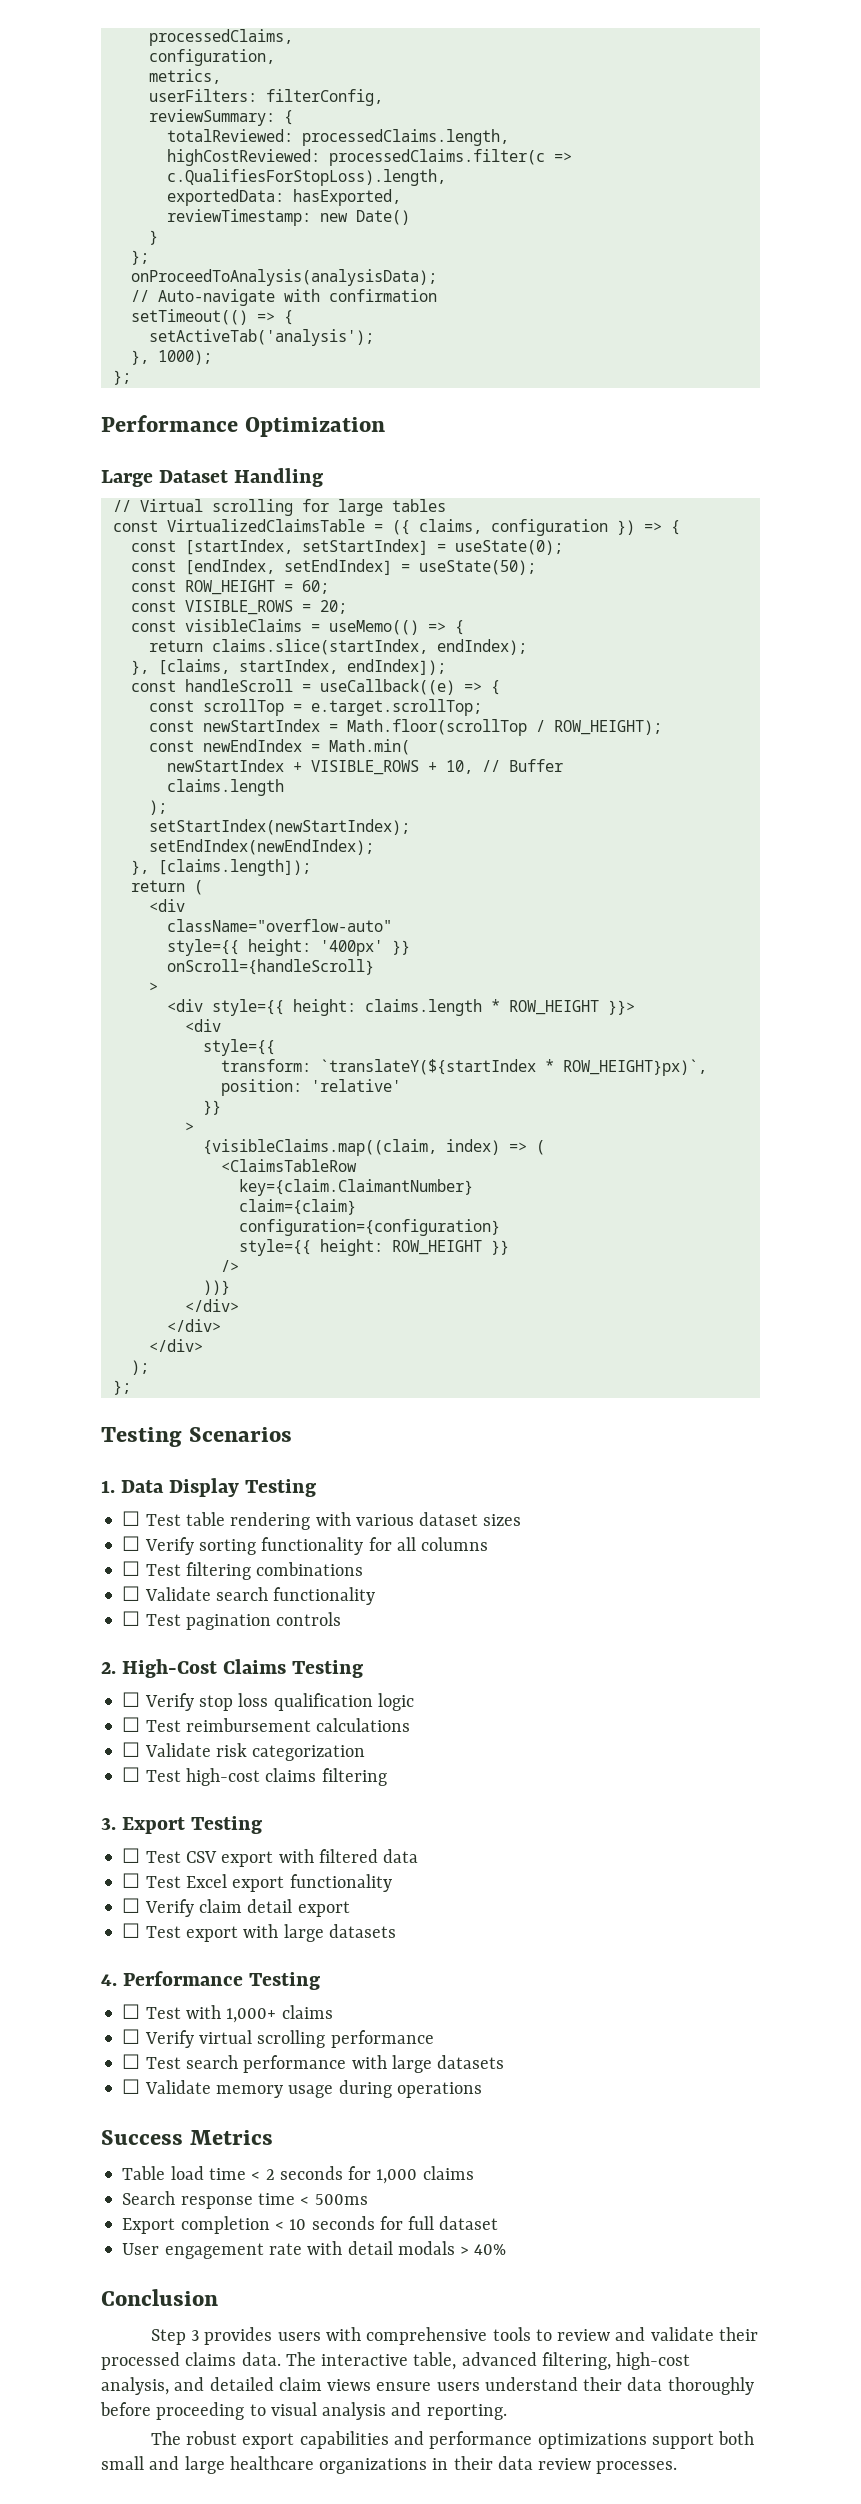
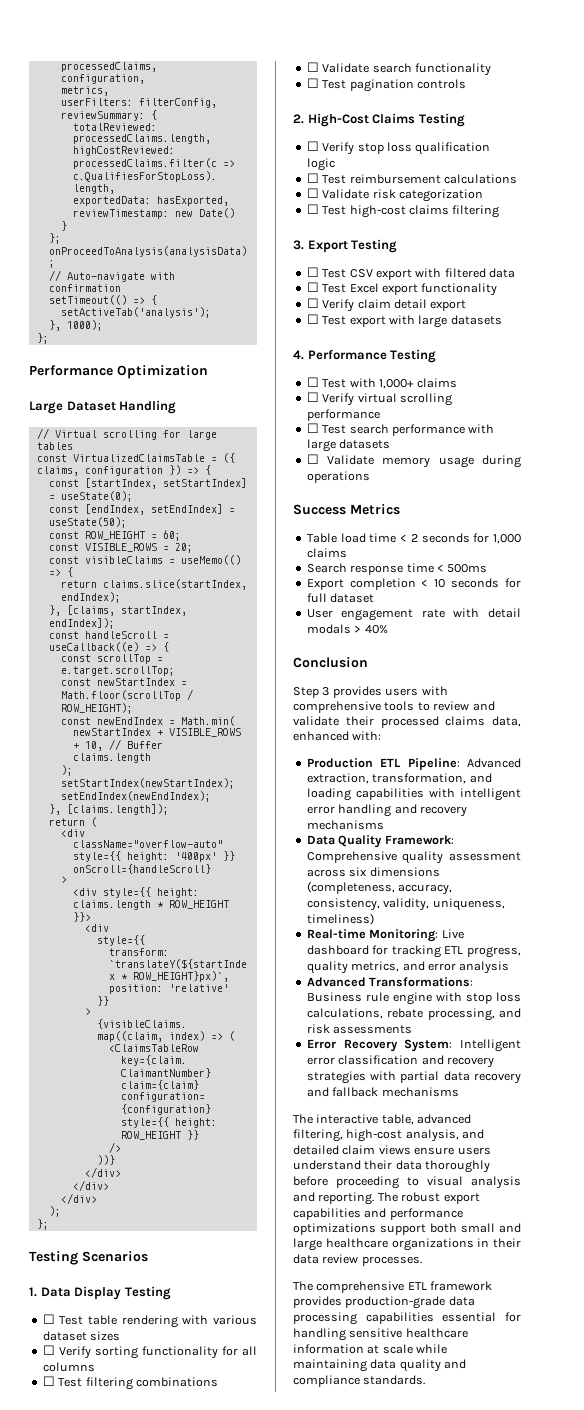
[241,2352,281,2366] data. -> [492,716,521,727] [293,731,382,741] [306,758,521,770] [306,773,492,784] [306,788,521,801] [306,804,467,817] [306,820,384,830] [306,835,454,848] [306,851,521,864] [306,867,440,877] [306,881,453,895] [306,898,505,911] [306,913,374,925] [306,929,464,942] [306,945,521,958] [306,961,510,974] [306,977,474,987] [306,992,521,1005] [306,1008,521,1021] [306,1024,413,1034] [306,1039,521,1052] [306,1055,494,1068] [306,1071,521,1084] [306,1087,459,1097] data, enhanced with: // Production ETL Pipeline: Advanced extraction, transformation, and loading capabilities with intelligent error handling and recovery mechanisms // Data Quality Framework: Comprehensive quality assessment across six dimensions (completeness, accuracy, consistency, validity, uniqueness, timeliness) // Real-time Monitoring: Live dashboard for tracking ETL progress, quality metrics, and error analysis // Advanced Transformations: Business rule engine with stop loss calculations, rebate processing, and risk assessments // Error Recovery System: Intelligent error classification and recovery strategies with partial data recovery and fallback mechanisms //
(507, 2412) // -> (375, 1198) none
(678, 2467) none -> [293,1281,493,1293] [293,1296,475,1309] [293,1312,521,1325] [293,1328,468,1341] [293,1344,448,1354] [293,1359,467,1372] [293,1375,426,1387] // The comprehensive ETL framework provides production-grade data processing capabilities essential for handling sensitive healthcare information at scale while maintaining data quality and compliance standards.

